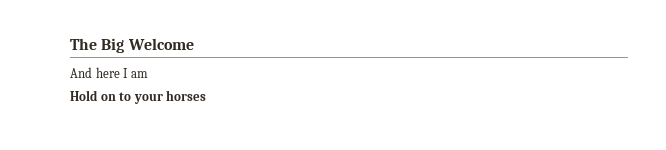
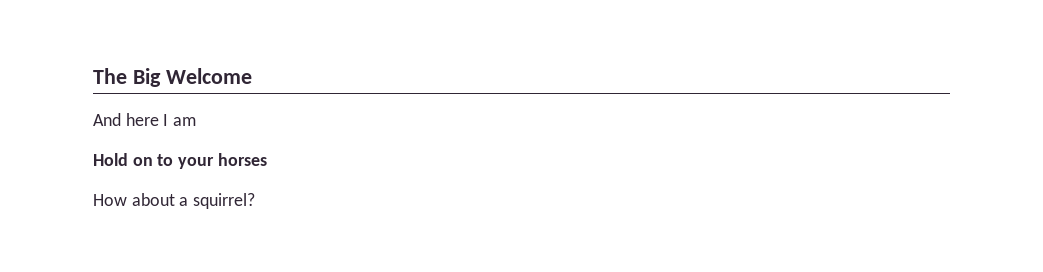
(207, 95) none -> [93,193,256,209] // How about a squirrel?

